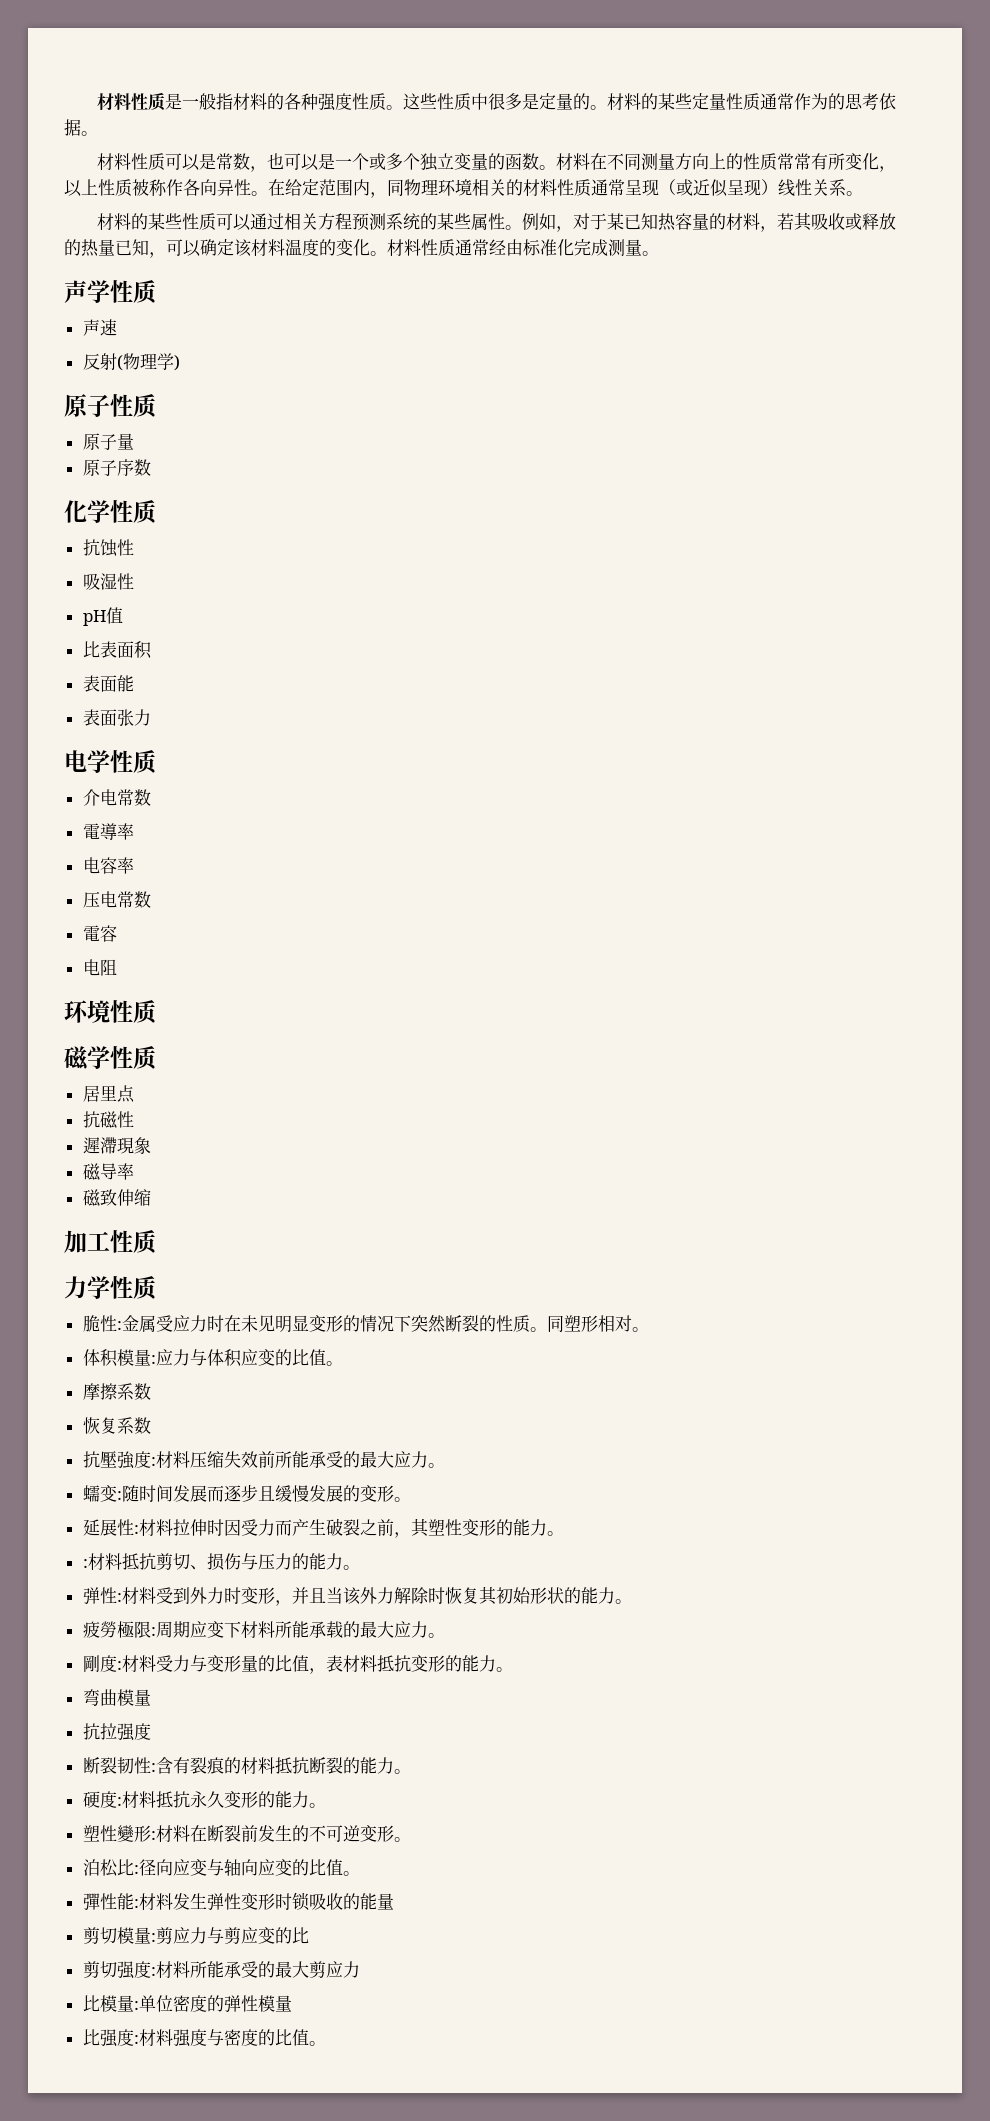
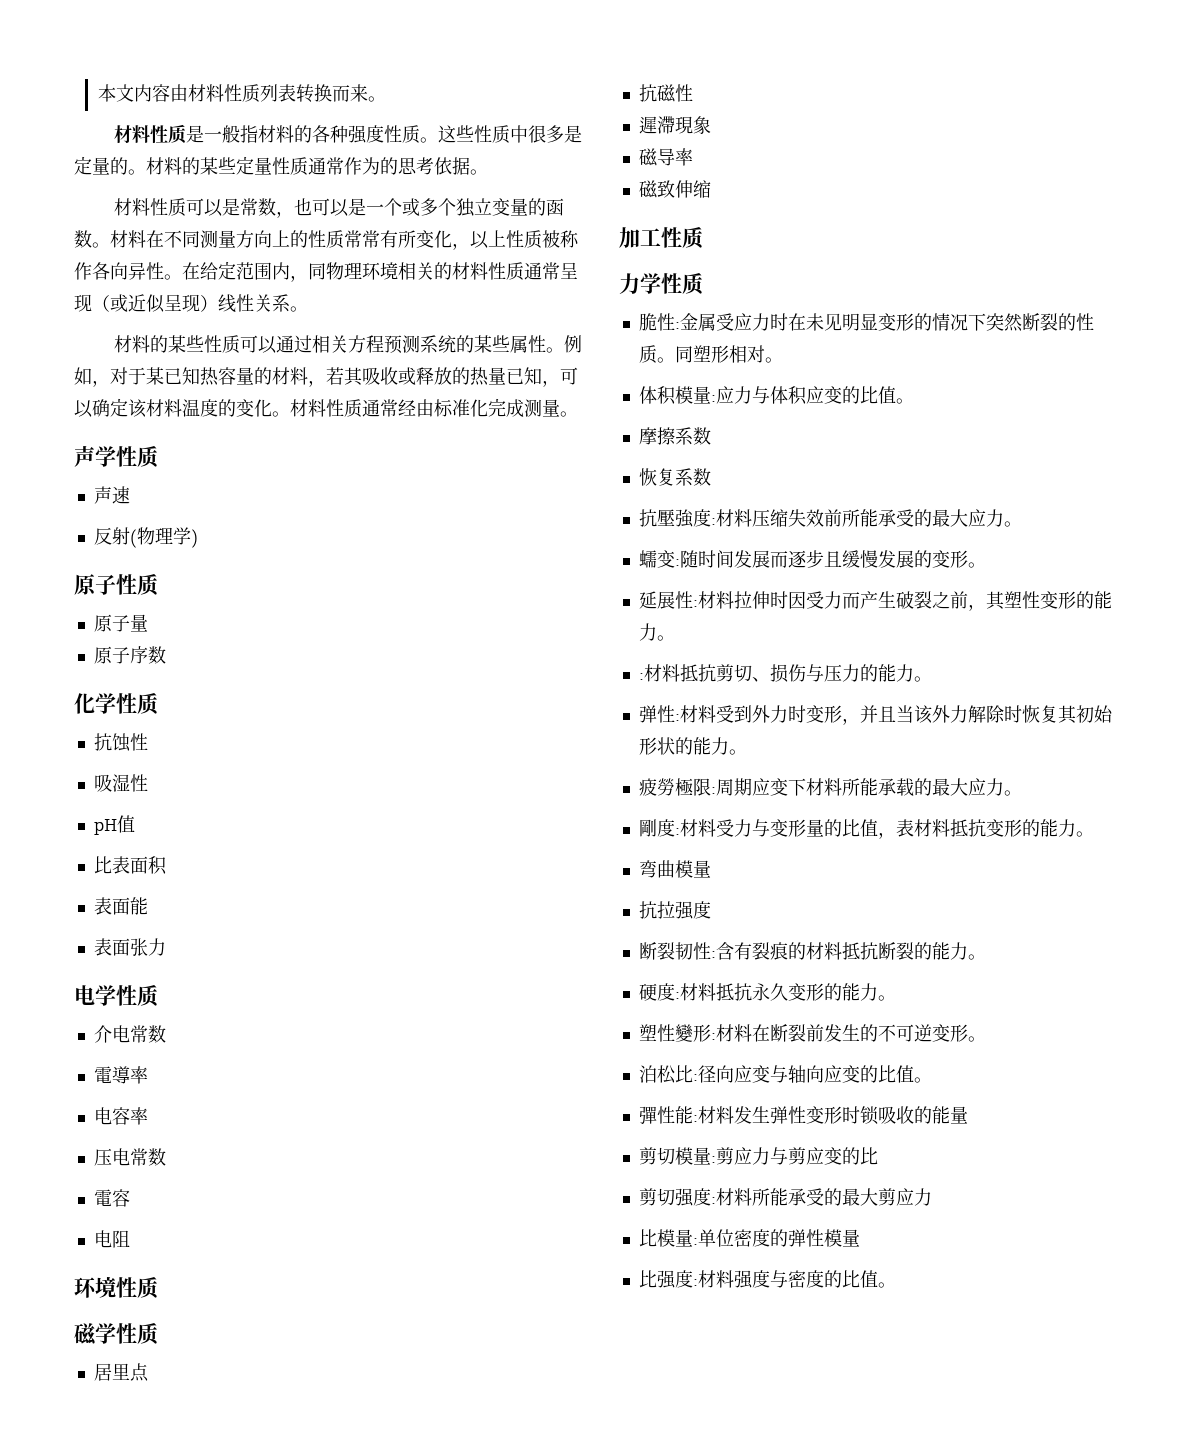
(96, 102) none -> [98,84,387,103] 本文内容由材料性质列表转换而来。 //

